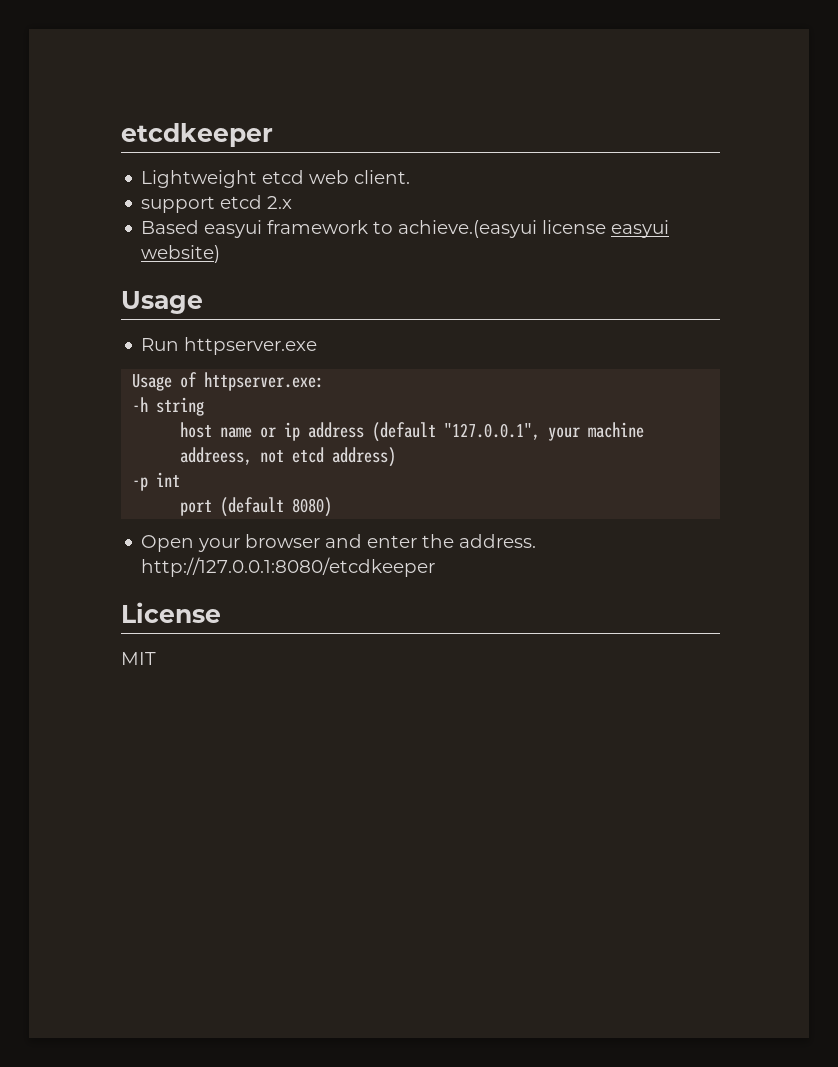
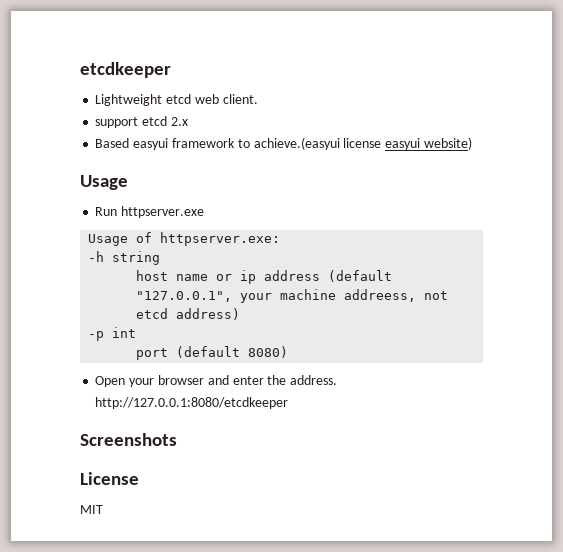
(436, 567) none -> [80,433,177,446] // Screenshots

